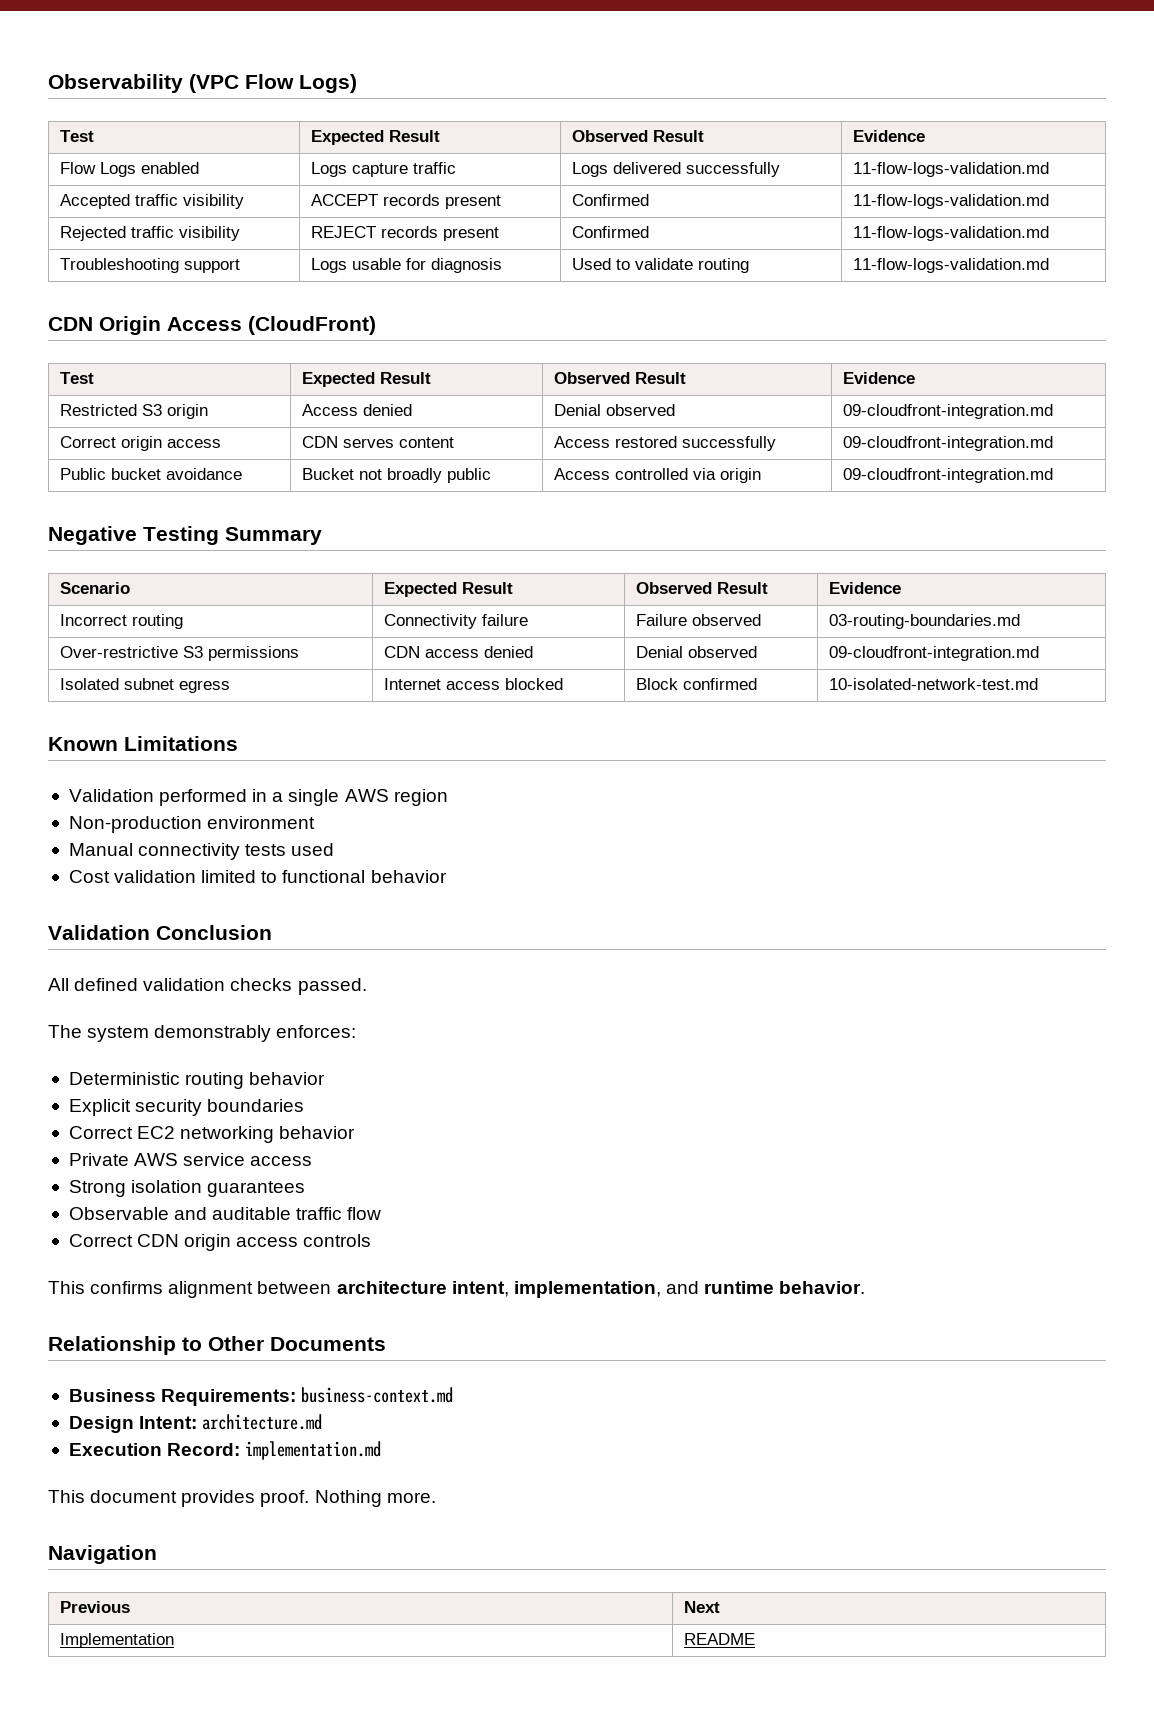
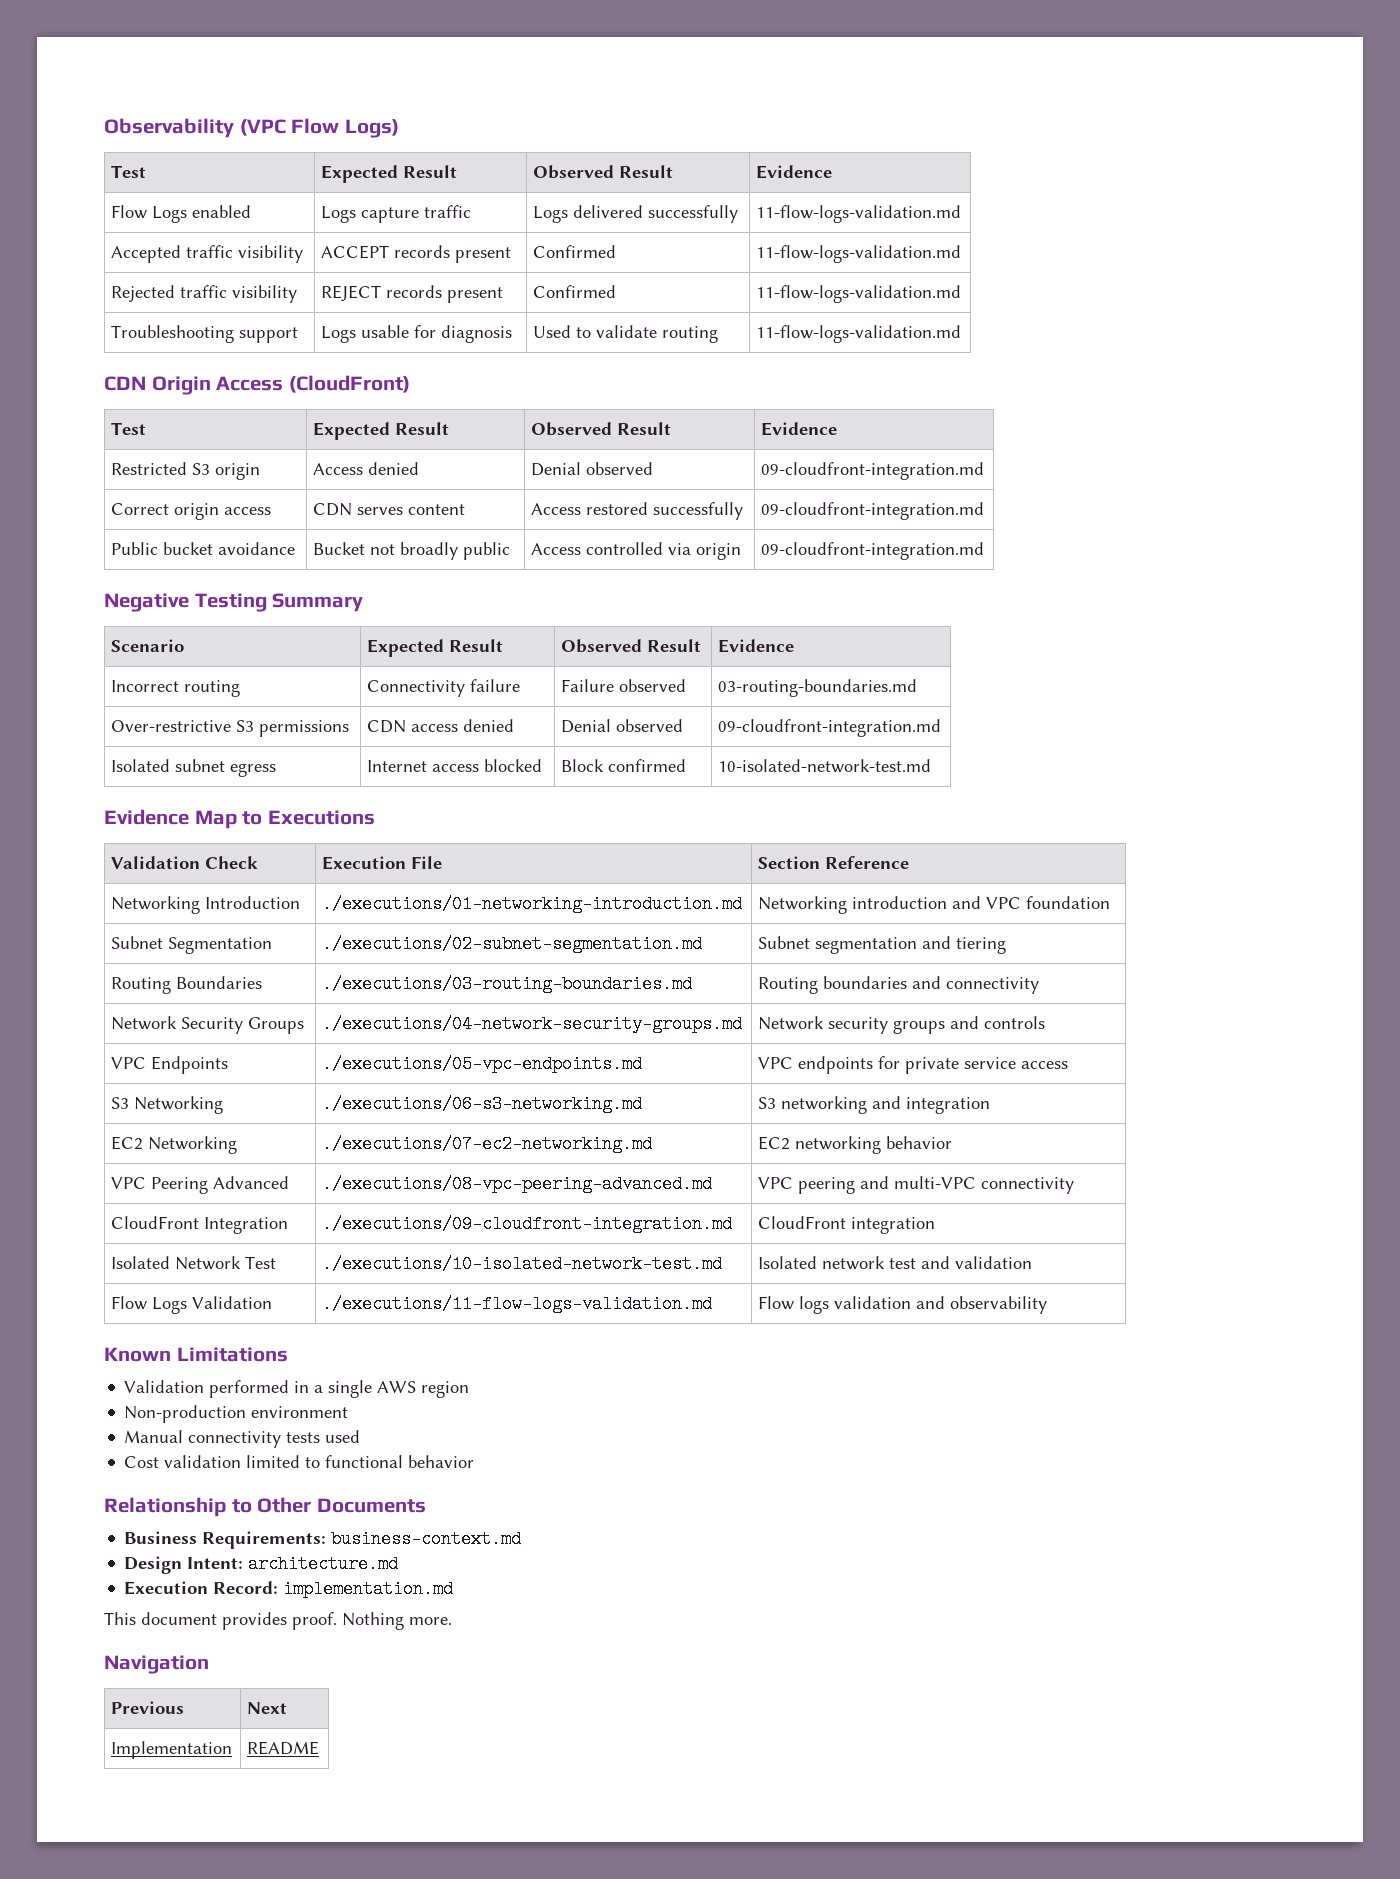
(1039, 684) none -> [104,809,375,829] [111,856,259,869] [322,856,443,870] [758,856,910,869] [111,896,301,914] [322,895,743,913] [758,896,1111,914] [111,936,273,954] [322,935,703,953] [758,936,1007,954] [111,976,263,994] [322,975,693,993] [758,976,1040,994] [111,1016,305,1034] [322,1015,743,1033] [758,1016,1046,1034] [111,1056,229,1074] [322,1055,643,1073] [758,1056,1069,1074] [111,1096,224,1114] [322,1095,643,1113] [758,1096,991,1114] [111,1136,238,1154] [322,1135,653,1153] [758,1136,953,1154] [111,1176,290,1194] [322,1175,713,1193] [758,1176,1075,1194] [111,1216,289,1234] [322,1215,733,1233] [758,1216,936,1234] [111,1256,277,1270] [322,1255,723,1273] [758,1256,1033,1270] [111,1296,273,1314] [322,1295,713,1313] [758,1296,1048,1314] // Evidence Map to Executions // Validation Check | Execution File | Section Reference // Networking Introduction | ./executions/01-networking-introduction.md | Networking introduction and VPC foundation // Subnet Segmentation | ./executions/02-subnet-segmentation.md | Subnet segmentation and tiering // Routing Boundaries | ./executions/03-routing-boundaries.md | Routing boundaries and connectivity // Network Security Groups | ./executions/04-network-security-groups.md | Network security groups and controls // VPC Endpoints | ./executions/05-vpc-endpoints.md | VPC endpoints for private service access // S3 Networking | ./executions/06-s3-networking.md | S3 networking and integration // EC2 Networking | ./executions/07-ec2-networking.md | EC2 networking behavior // VPC Peering Advanced | ./executions/08-vpc-peering-advanced.md | VPC peering and multi-VPC connectivity // CloudFront Integration | ./executions/09-cloudfront-integration.md | CloudFront integration // Isolated Network Test | ./executions/10-isolated-network-test.md | Isolated network test and validation // Flow Logs Validation | ./executions/11-flow-logs-validation.md | Flow logs validation and observability
[48,925,272,940] [48,978,367,995] [48,1025,357,1042] [68,1072,326,1089] [68,1099,305,1116] [68,1126,356,1143] [68,1153,313,1166] [68,1180,306,1197] [68,1207,382,1220] [68,1234,372,1251] [48,1281,866,1298] // Validation Conclusion // All defined validation checks passed. // The system demonstrably enforces: // Deterministic routing behavior // Explicit security boundaries // Correct EC2 networking behavior // Private AWS service access // Strong isolation guarantees // Observable and auditable traffic flow // Correct CDN origin access controls // This confirms alignment between architecture intent, implementation, and runtime behavior. -> (475, 1461) none

